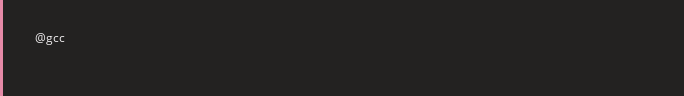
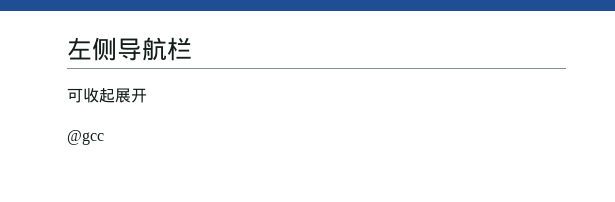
(35, 39) none -> [67,37,192,61] [67,88,147,103] 左侧导航栏 // 可收起展开 //

